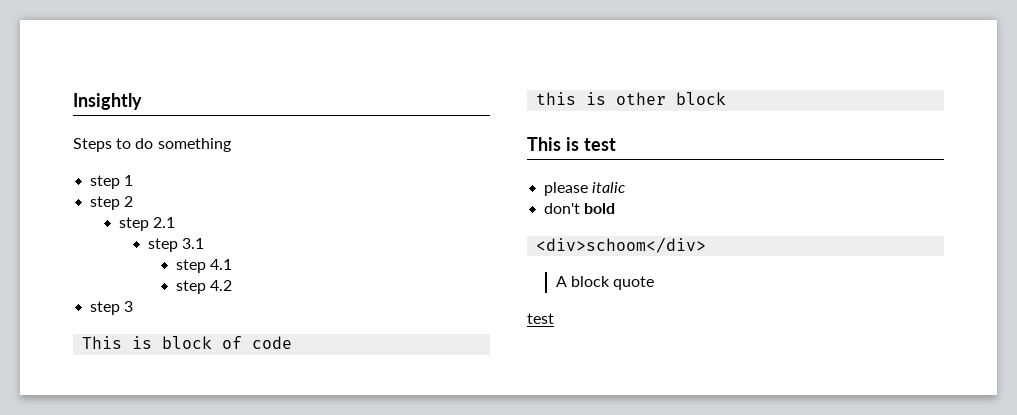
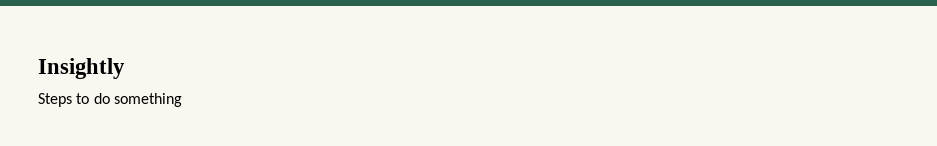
[90,175,134,189] [90,196,134,210] [118,217,175,231] [147,238,204,252] [176,259,233,273] [176,280,233,294] [90,301,134,315] [82,336,293,349] [536,92,727,105] [527,137,616,151] [544,182,626,196] [544,203,616,214] [536,237,707,253] [555,276,655,290] [527,313,554,324] // step 1 // step 2 // step 2.1 // step 3.1 // step 4.1 // step 4.2 // step 3 // This is block of code // this is other block // This is test // please italic // don't bold // <div>schoom</div> // A block quote // test -> (182, 100) none

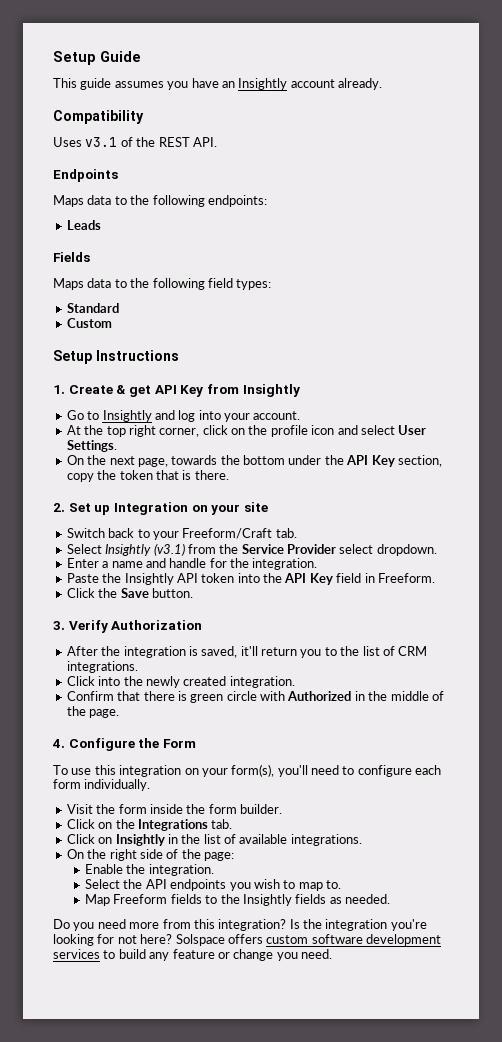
[38,58,125,79] [38,93,182,107] Insightly // Steps to do something -> [53,51,141,65] [53,78,382,90] [53,110,144,124] [53,137,217,147] [53,169,118,182] [53,195,267,207] [66,220,101,230] [53,252,90,262] [53,278,272,290] [66,303,119,313] [66,318,112,328] [53,350,179,364] [53,384,300,397] [66,410,301,422] [66,425,427,437] [66,440,117,452] [66,455,442,467] [66,470,229,482] [53,502,268,515] [66,528,297,540] [66,543,437,556] [66,558,318,570] [66,573,435,585] [66,588,193,598] [53,620,203,633] [66,646,428,658] [66,661,138,673] [66,676,295,688] [66,691,444,703] [66,706,120,718] [52,738,196,751] [53,764,442,777] [53,779,151,791] [66,804,282,814] [66,819,233,831] [66,834,362,846] [66,849,234,861] [85,864,214,876] [85,879,342,891] [85,894,391,906] [53,919,427,931] [53,934,441,946] [53,949,332,961] Setup Guide // This guide assumes you have an Insightly account already. // Compatibility // Uses v3.1 of the REST API. // Endpoints // Maps data to the following endpoints: // Leads // Fields // Maps data to the following field types: // Standard // Custom // Setup Instructions // 1. Create & get API Key from Insightly // Go to Insightly and log into your account. // At the top right corner, click on the profile icon and select User Settings. // On the next page, towards the bottom under the API Key section, copy the token that is there. // 2. Set up Integration on your site // Switch back to your Freeform/Craft tab. // Select Insightly (v3.1) from the Service Provider select dropdown. // Enter a name and handle for the integration. // Paste the Insightly API token into the API Key field in Freeform. // Click the Save button. // 3. Verify Authorization // After the integration is saved, it'll return you to the list of CRM integrations. // Click into the newly created integration. // Confirm that there is green circle with Authorized in the middle of the page. // 4. Configure the Form // To use this integration on your form(s), you'll need to configure each form individually. // Visit the form inside the form builder. // Click on the Integrations tab. // Click on Insightly in the list of available integrations. // On the right side of the page: // Enable the integration. // Select the API endpoints you wish to map to. // Map Freeform fields to the Insightly fields as needed. // Do you need more from this integration? Is the integration you're looking for not here? Solspace offers custom software development services to build any feature or change you need.

